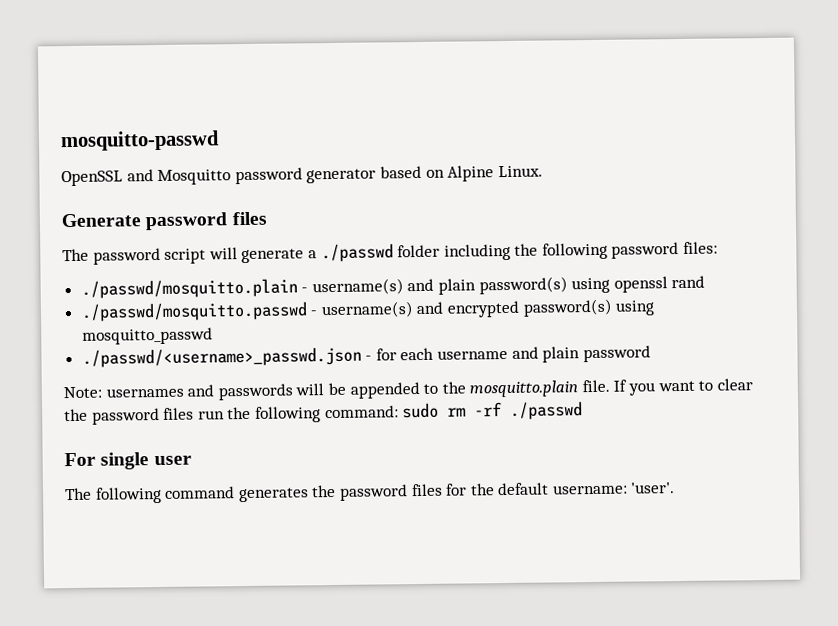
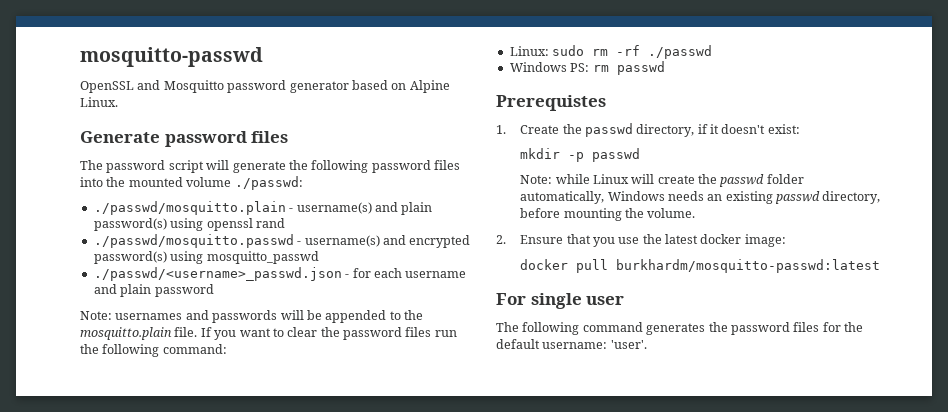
[307,241,719,263] a ./passwd folder including the following password files: -> [288,160,460,173] [80,176,303,190] the following password files into the mounted volume ./passwd:
(399, 412) none -> [509,46,549,56] // Linux:
(584, 410) none -> [509,61,665,75] [496,95,606,111] [496,123,800,137] [520,148,641,162] [520,174,804,187] [520,191,881,204] [520,208,696,221] [496,234,786,247] [520,259,881,273] // Windows PS: rm passwd // Prerequistes // 1. Create the passwd directory, if it doesn't exist: // mkdir -p passwd // Note: while Linux will create the passwd folder automatically, Windows needs an existing passwd directory, before mounting the volume. // 2. Ensure that you use the latest docker image: // docker pull burkhardm/mosquitto-passwd:latest

